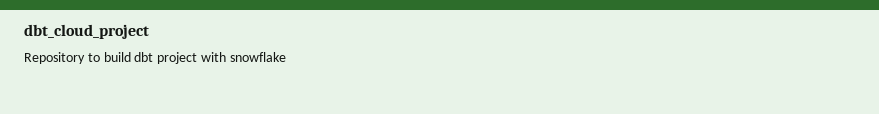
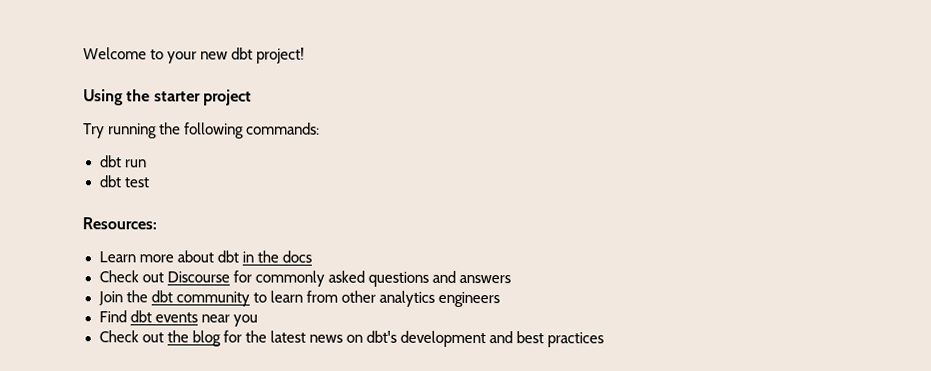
[24,24,149,39] [24,52,286,64] dbt_cloud_project // Repository to build dbt project with snowflake -> [83,47,306,64] [83,89,252,106] [83,122,321,139] [99,155,147,168] [98,175,150,188] [82,217,157,230] [98,250,312,263] [98,270,511,287] [97,290,500,308] [98,310,258,327] [98,330,605,348] Welcome to your new dbt project! // Using the starter project // Try running the following commands: // dbt run // dbt test // Resources: // Learn more about dbt in the docs // Check out Discourse for commonly asked questions and answers // Join the dbt community to learn from other analytics engineers // Find dbt events near you // Check out the blog for the latest news on dbt's development and best practices

